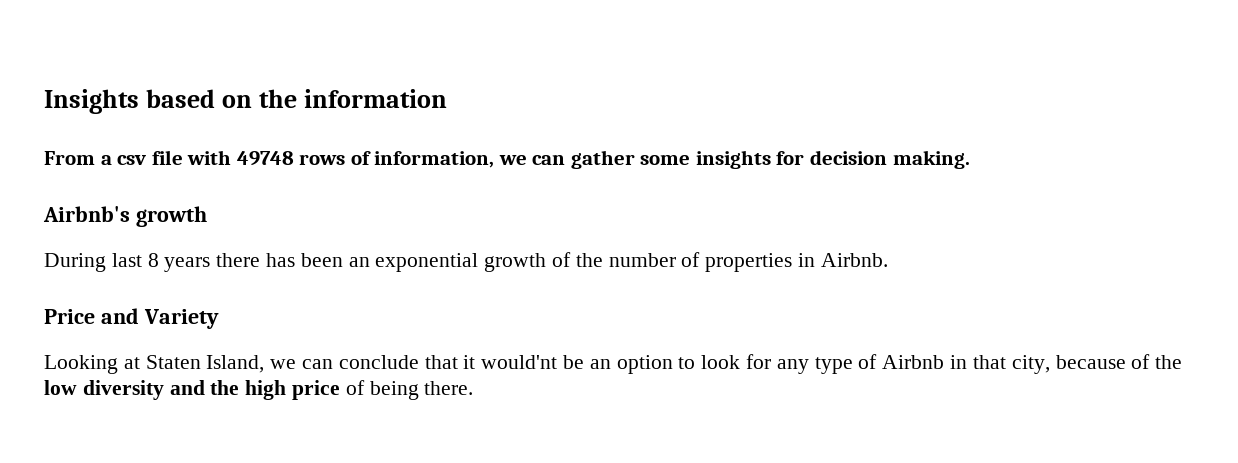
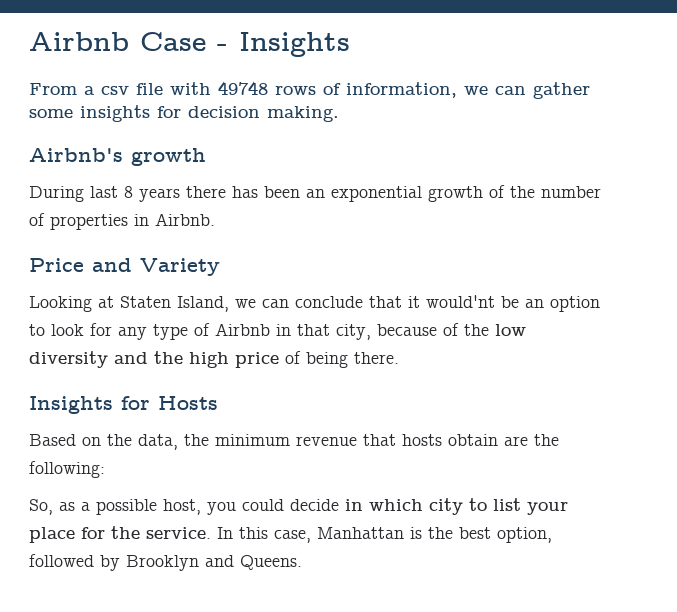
[44,89,448,114] Insights based on the information -> [29,32,350,57] Airbnb Case - Insights
(474, 388) none -> [29,396,218,414] [29,434,559,450] [29,461,105,478] [29,498,568,515] [29,526,552,543] [29,554,302,571] // Insights for Hosts // Based on the data, the minimum revenue that hosts obtain are the following: // So, as a possible host, you could decide in which city to list your place for the service. In this case, Manhattan is the best option, followed by Brooklyn and Queens.

